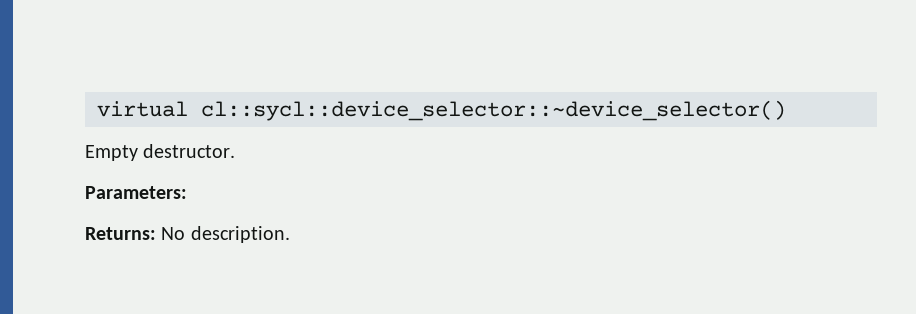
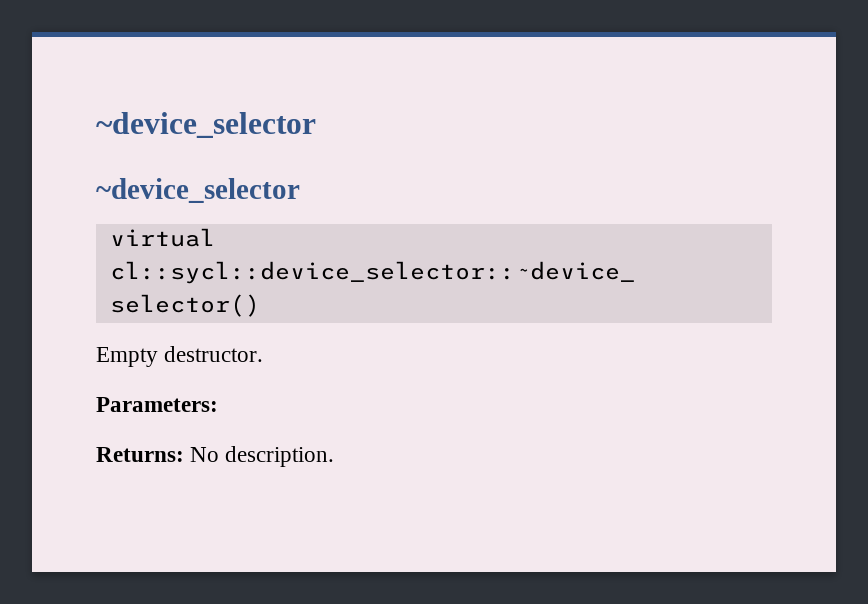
(97, 109) none -> [96,112,316,138] [96,178,300,203] ~device_selector // ~device_selector //

